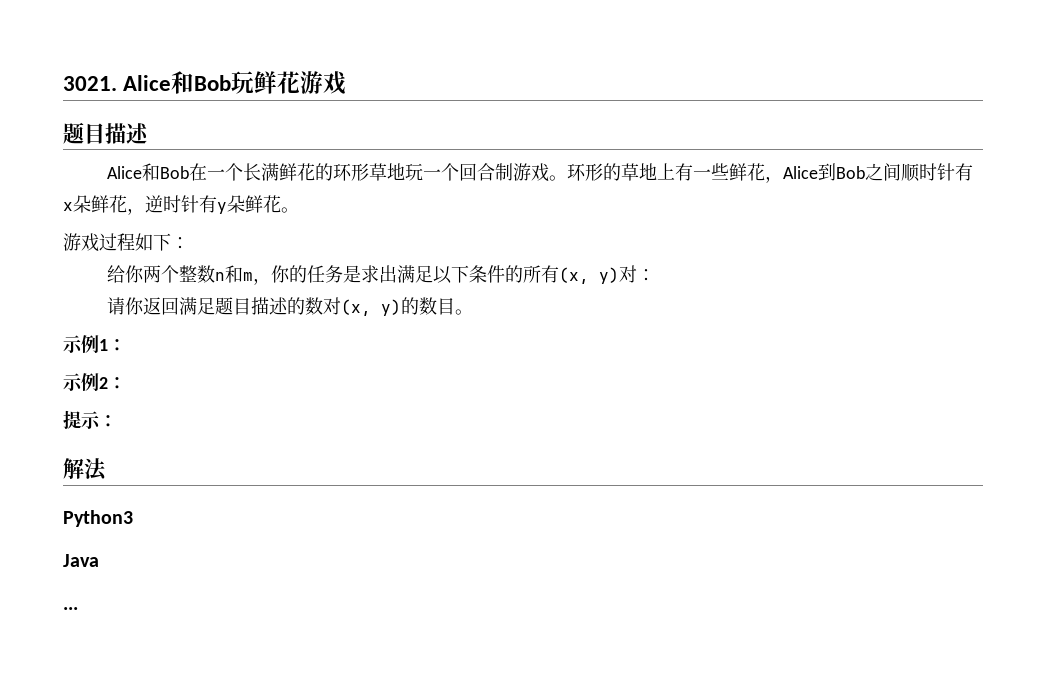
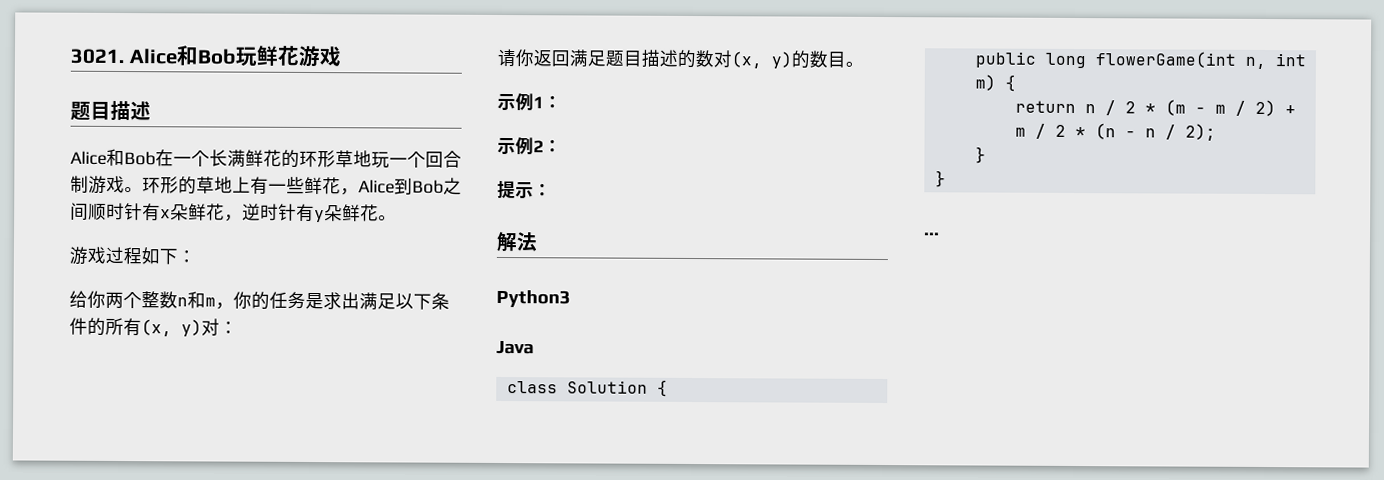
(99, 560) none -> [506,379,668,397] [974,51,1306,70] [974,74,1016,92] [1014,99,1296,117] [1014,123,1216,141] [974,146,986,164] [934,170,946,188] // class Solution { // public long flowerGame(int n, int m) { // return n / 2 * (m - m / 2) + m / 2 * (n - n / 2); // } // }

